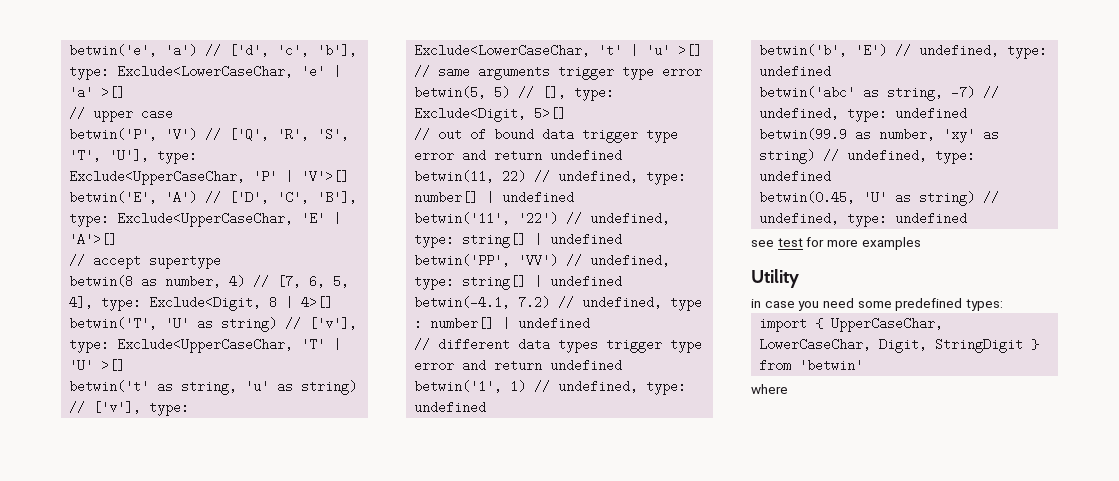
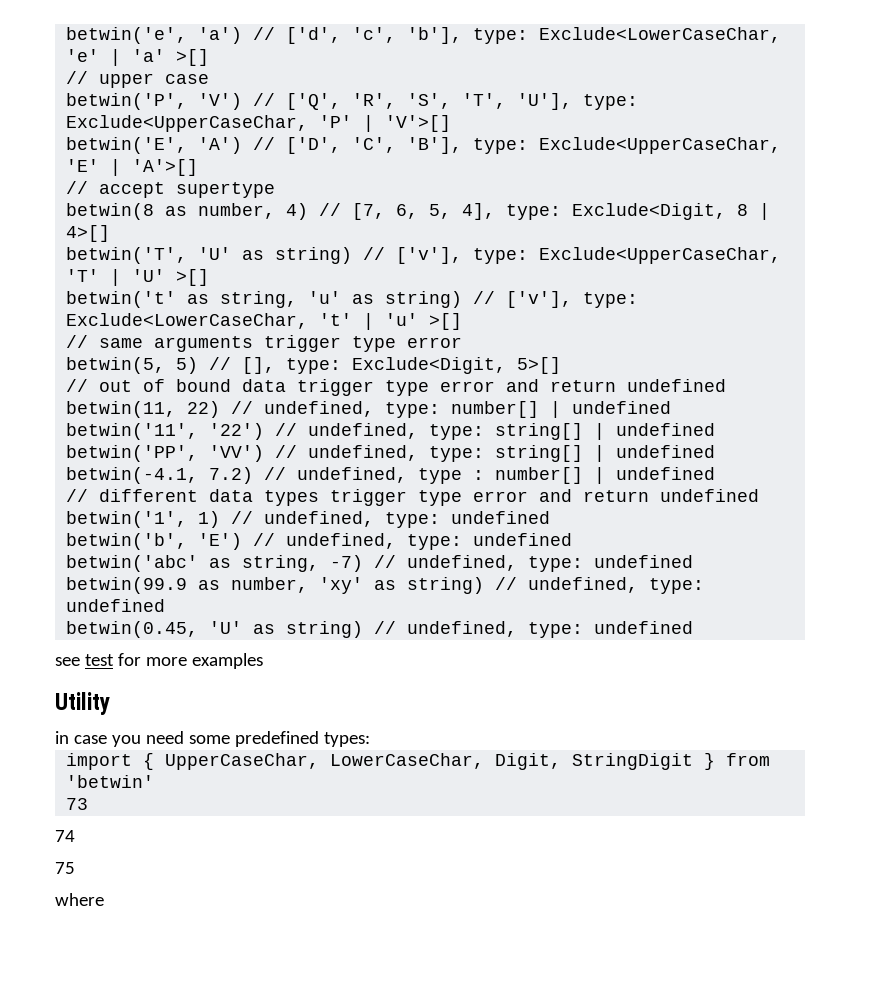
(864, 365) none -> [66,798,89,810] [55,830,75,842] [55,862,75,874] // 73 // 74 // 75

